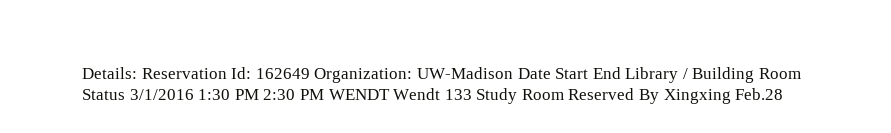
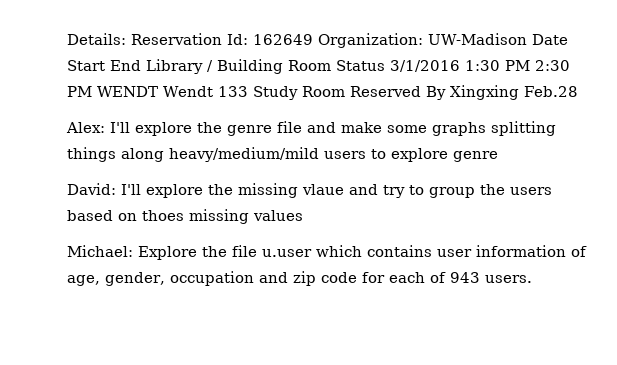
(784, 94) none -> [66,121,556,136] [67,147,498,162] [67,183,552,198] [67,209,303,224] [67,245,587,260] [67,271,532,286] // Alex: I'll explore the genre file and make some graphs splitting things along heavy/medium/mild users to explore genre // David: I'll explore the missing vlaue and try to group the users based on thoes missing values // Michael: Explore the file u.user which contains user information of age, gender, occupation and zip code for each of 943 users.

